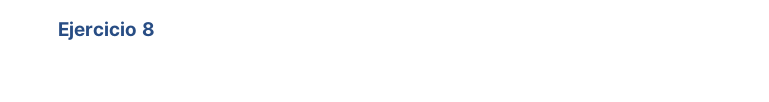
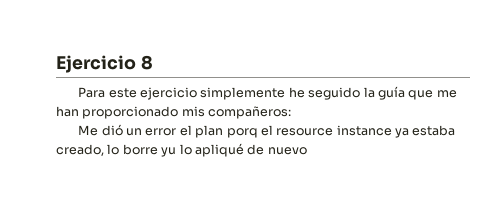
(156, 29) none -> [78,86,457,100] [56,106,292,119] [78,124,456,138] [56,143,307,157] // Para este ejercicio simplemente he seguido la guía que me han proporcionado mis compañeros: // Me dió un error el plan porq el resource instance ya estaba creado, lo borre yu lo apliqué de nuevo

